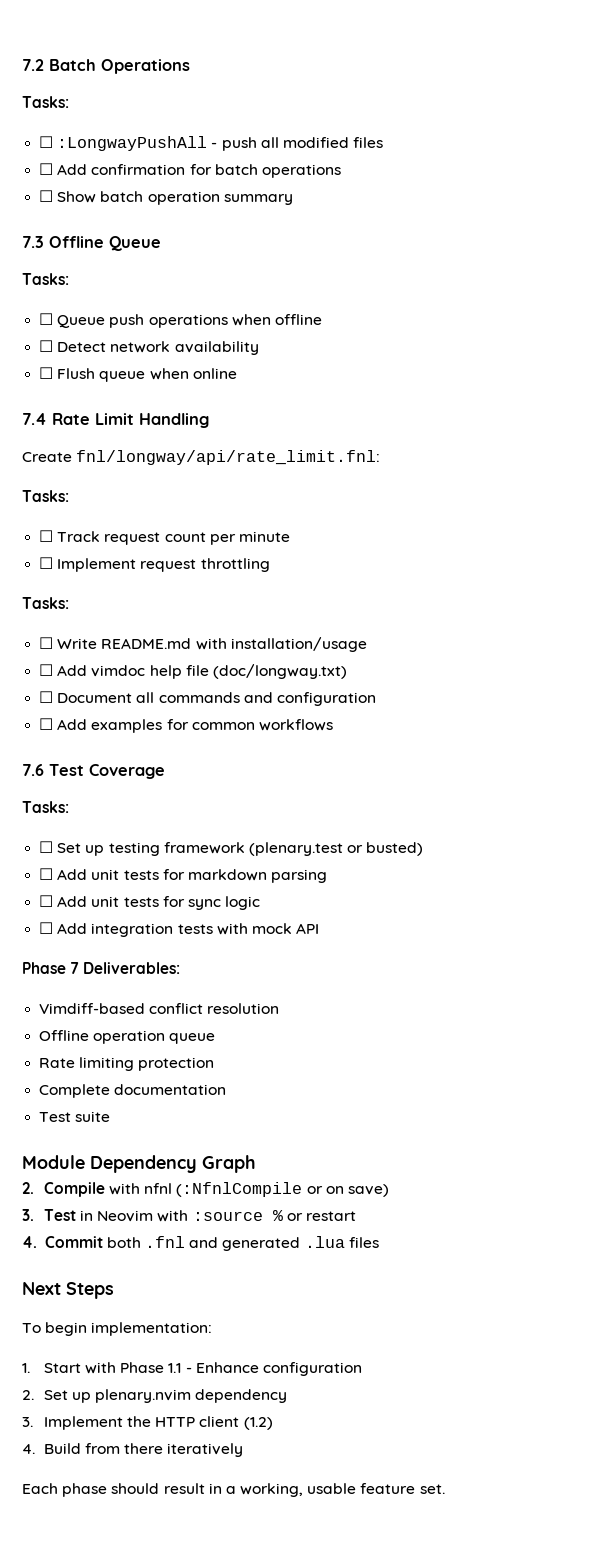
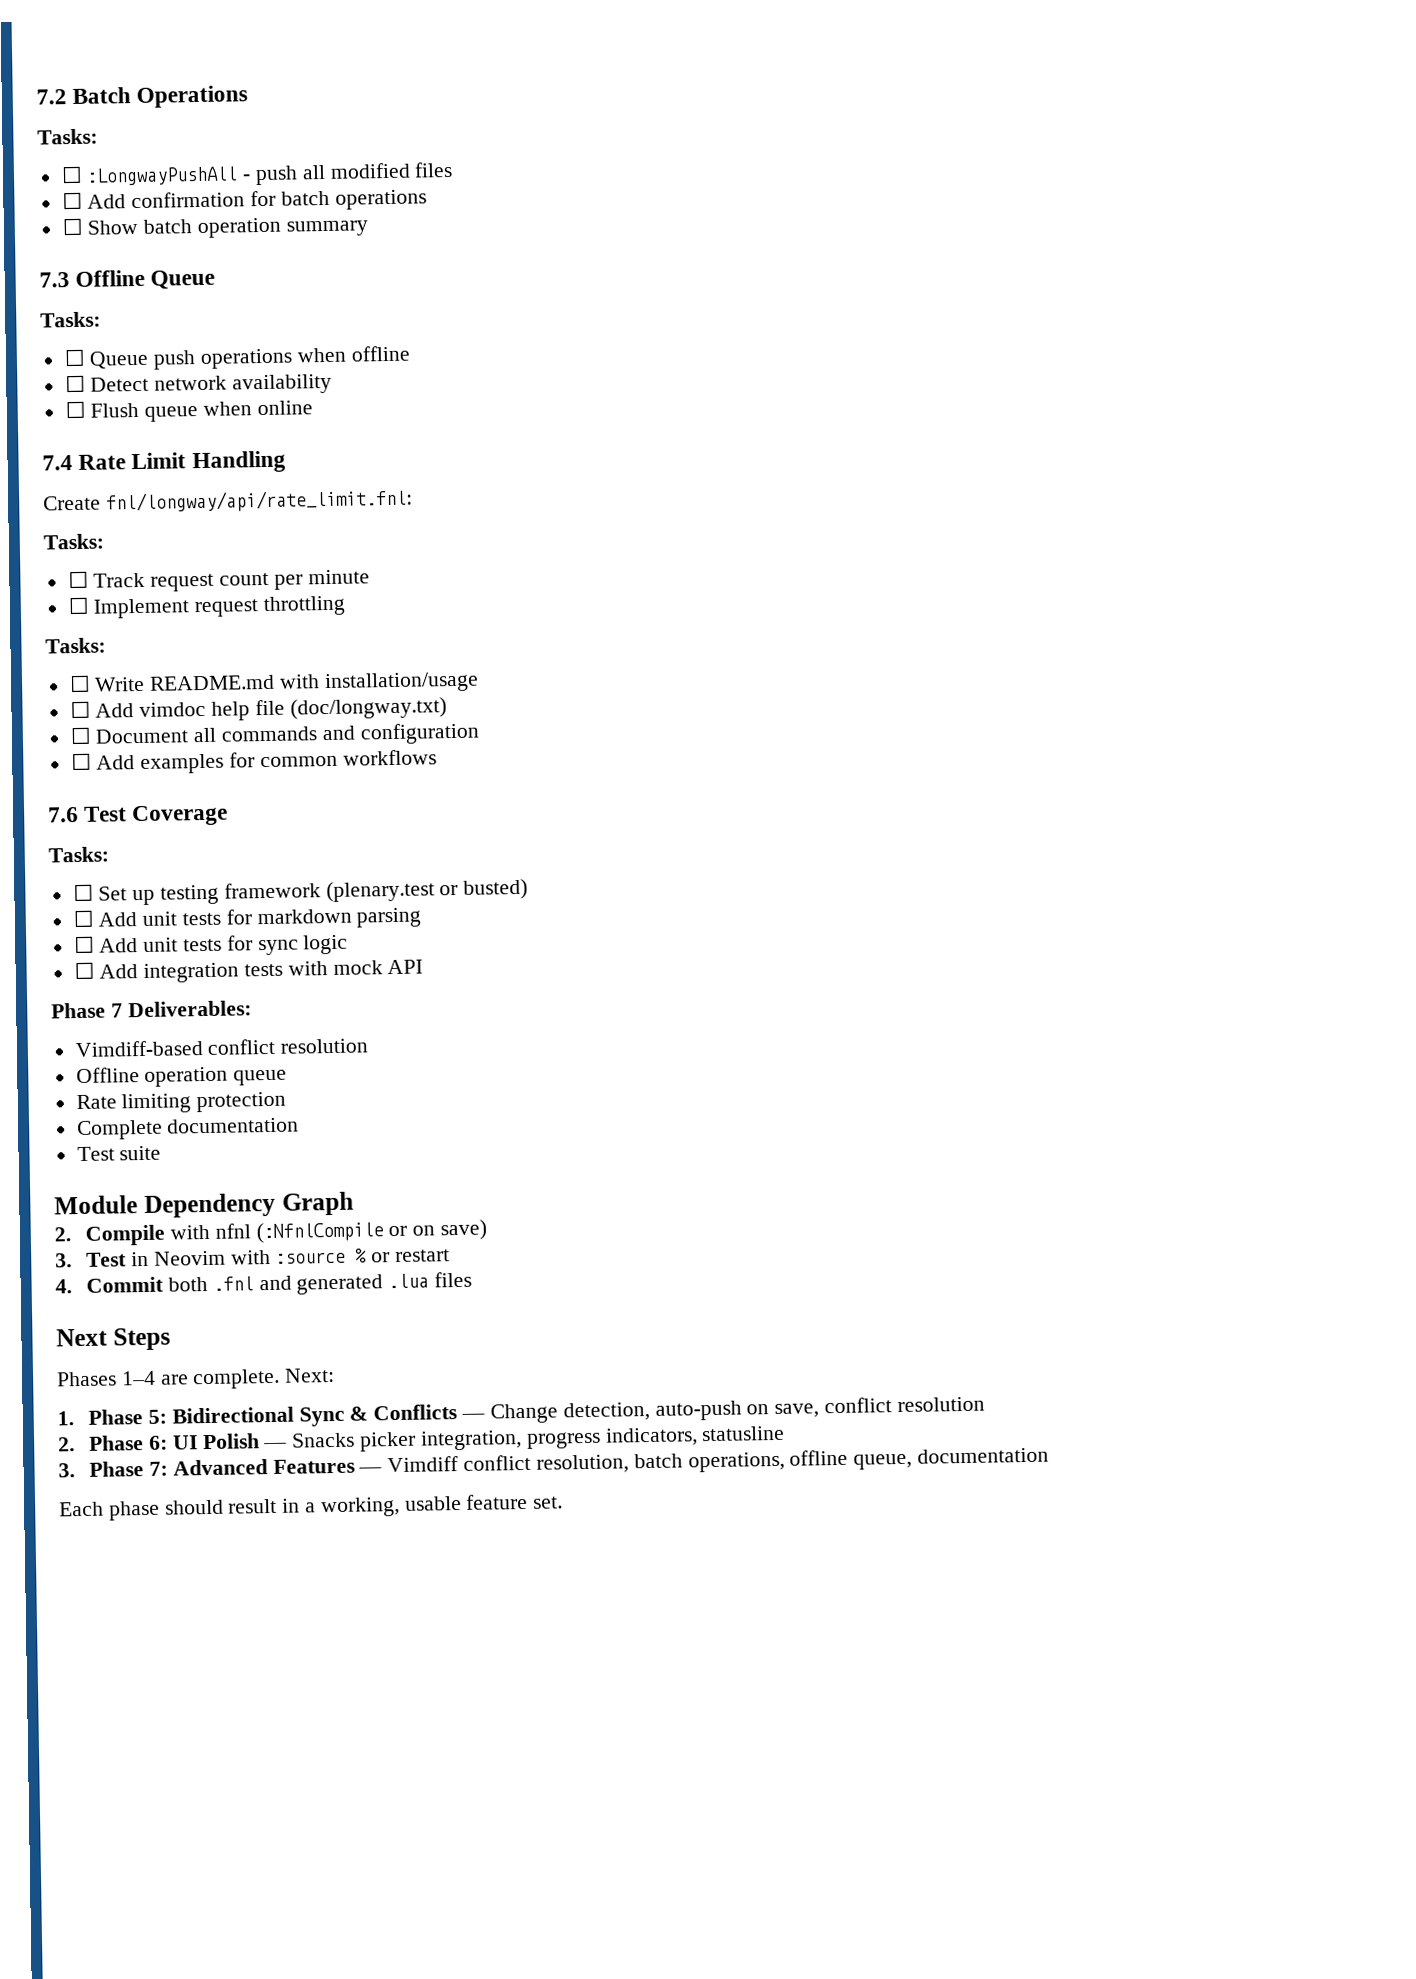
[22,1322,213,1336] [22,1362,362,1376] [22,1389,288,1403] [22,1416,273,1430] [22,1443,244,1457] To begin implementation: // 1. Start with Phase 1.1 - Enhance configuration // 2. Set up plenary.nvim dependency // 3. Implement the HTTP client (1.2) // 4. Build from there iteratively -> [56,1367,336,1390] [57,1396,985,1427] [58,1425,786,1452] [58,1447,1049,1478] Phases 1–4 are complete. Next: // 1. Phase 5: Bidirectional Sync & Conflicts — Change detection, auto-push on save, conflict resolution // 2. Phase 6: UI Polish — Snacks picker integration, progress indicators, statusline // 3. Phase 7: Advanced Features — Vimdiff conflict resolution, batch operations, offline queue, documentation

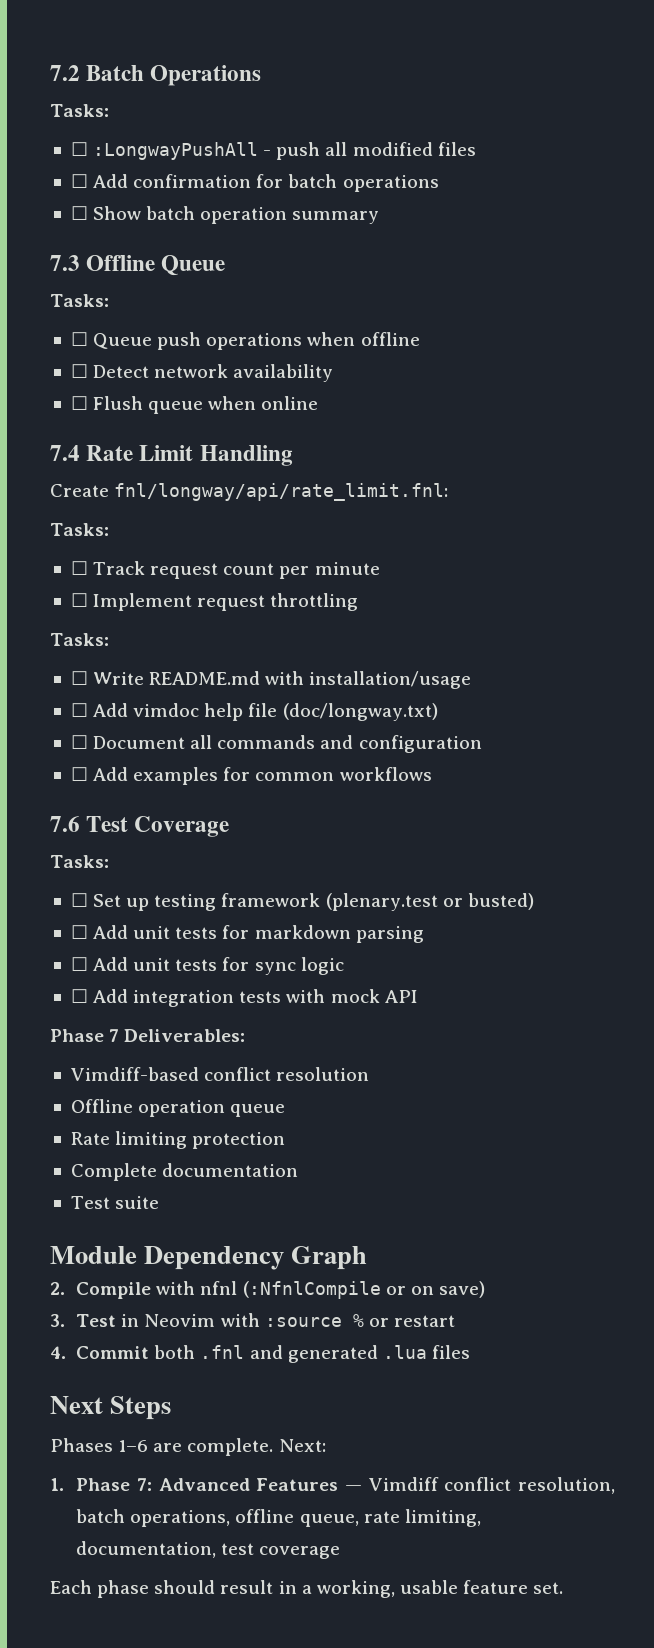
[120,1370,156,1386] 1–4 -> [118,1440,149,1452] 1–6
[148,1396,985,1427] [58,1425,786,1452] [58,1461,145,1478] 5: Bidirectional Sync & Conflicts — Change detection, auto-push on save, conflict resolution // 2. Phase 6: UI Polish — Snacks picker integration, progress indicators, statusline // 3. Phase -> (131, 1484) none
[916,1447,1049,1464] documentation -> [363,1509,481,1527] [76,1541,341,1559] rate limiting, documentation, test coverage

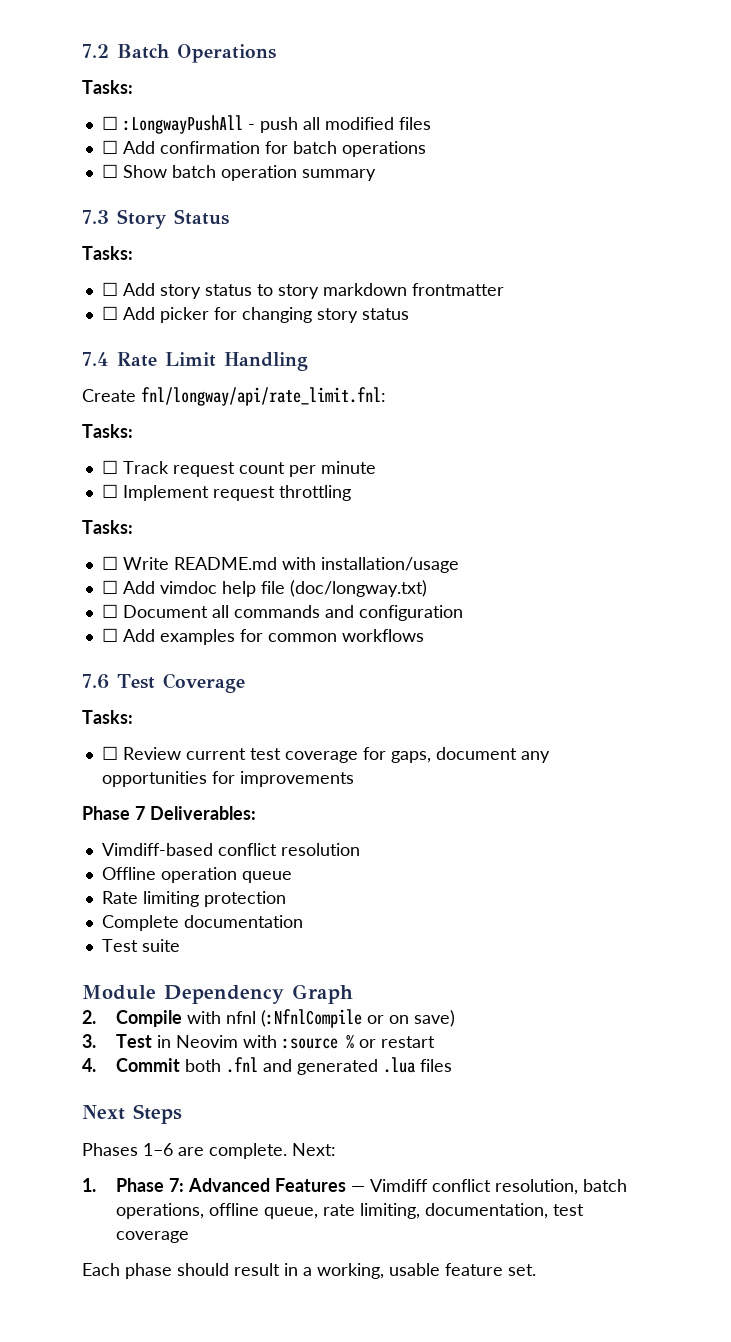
[86,255,226,276] [50,294,109,307] [70,332,420,350] [70,364,334,382] [70,396,319,414] Offline Queue // Tasks: // ☐ Queue push operations when offline // ☐ Detect network availability // ☐ Flush queue when online -> [117,209,229,229] [82,246,133,260] [101,282,504,299] [101,306,409,323] Story Status // Tasks: // ☐ Add story status to story markdown frontmatter // ☐ Add picker for changing story status
[93,893,534,911] [70,925,424,943] [70,957,344,975] [70,989,418,1007] Set up testing framework (plenary.test or busted) // ☐ Add unit tests for markdown parsing // ☐ Add unit tests for sync logic // ☐ Add integration tests with mock API -> [122,747,550,763] [101,771,354,787] Review current test coverage for gaps, document any opportunities for improvements

